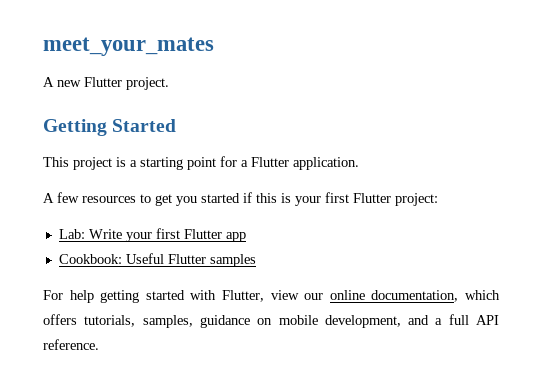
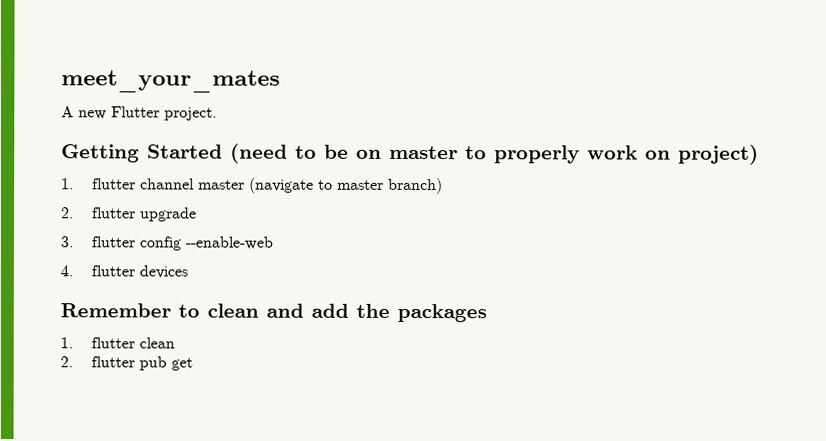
[43,156,359,170] [43,192,438,206] [58,228,246,242] [58,253,256,267] [43,290,501,303] [43,314,500,328] [43,339,99,350] // This project is a starting point for a Flutter application. // A few resources to get you started if this is your first Flutter project: // Lab: Write your first Flutter app // Cookbook: Useful Flutter samples // For help getting started with Flutter, view our online documentation, which offers tutorials, samples, guidance on mobile development, and a full API reference. -> [230,143,759,165] [61,177,443,195] [61,207,197,222] [60,236,273,251] [60,265,188,279] [60,303,487,323] [60,337,175,349] [60,356,193,371] (need to be on master to properly work on project) // 1. flutter channel master (navigate to master branch) // 2. flutter upgrade // 3. flutter config --enable-web // 4. flutter devices // Remember to clean and add the packages // 1. flutter clean // 2. flutter pub get

